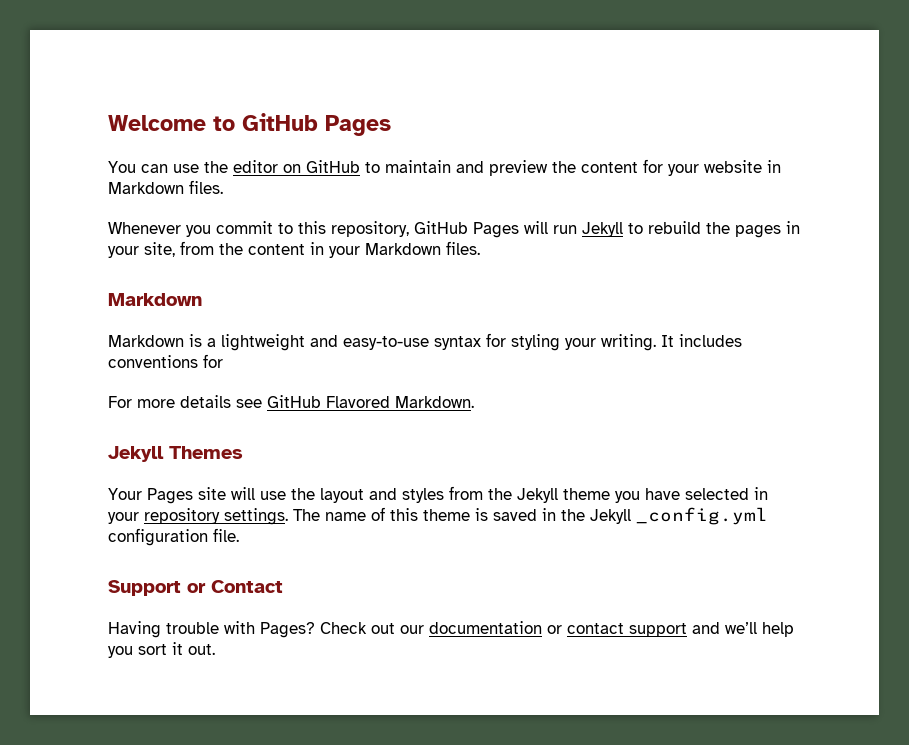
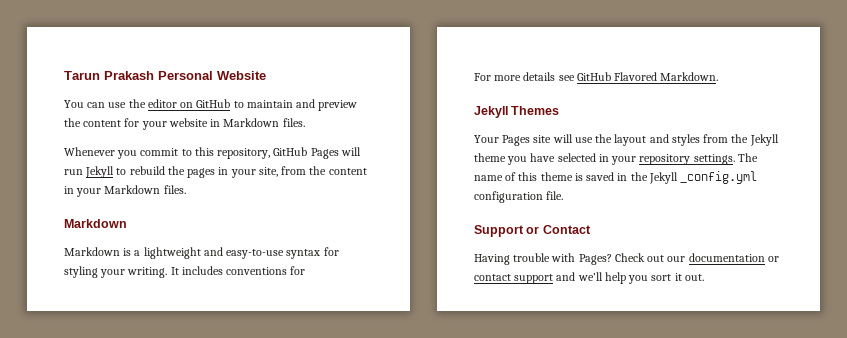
[108,113,391,136] Welcome to GitHub Pages -> [64,71,266,80] Tarun Prakash Personal Website

